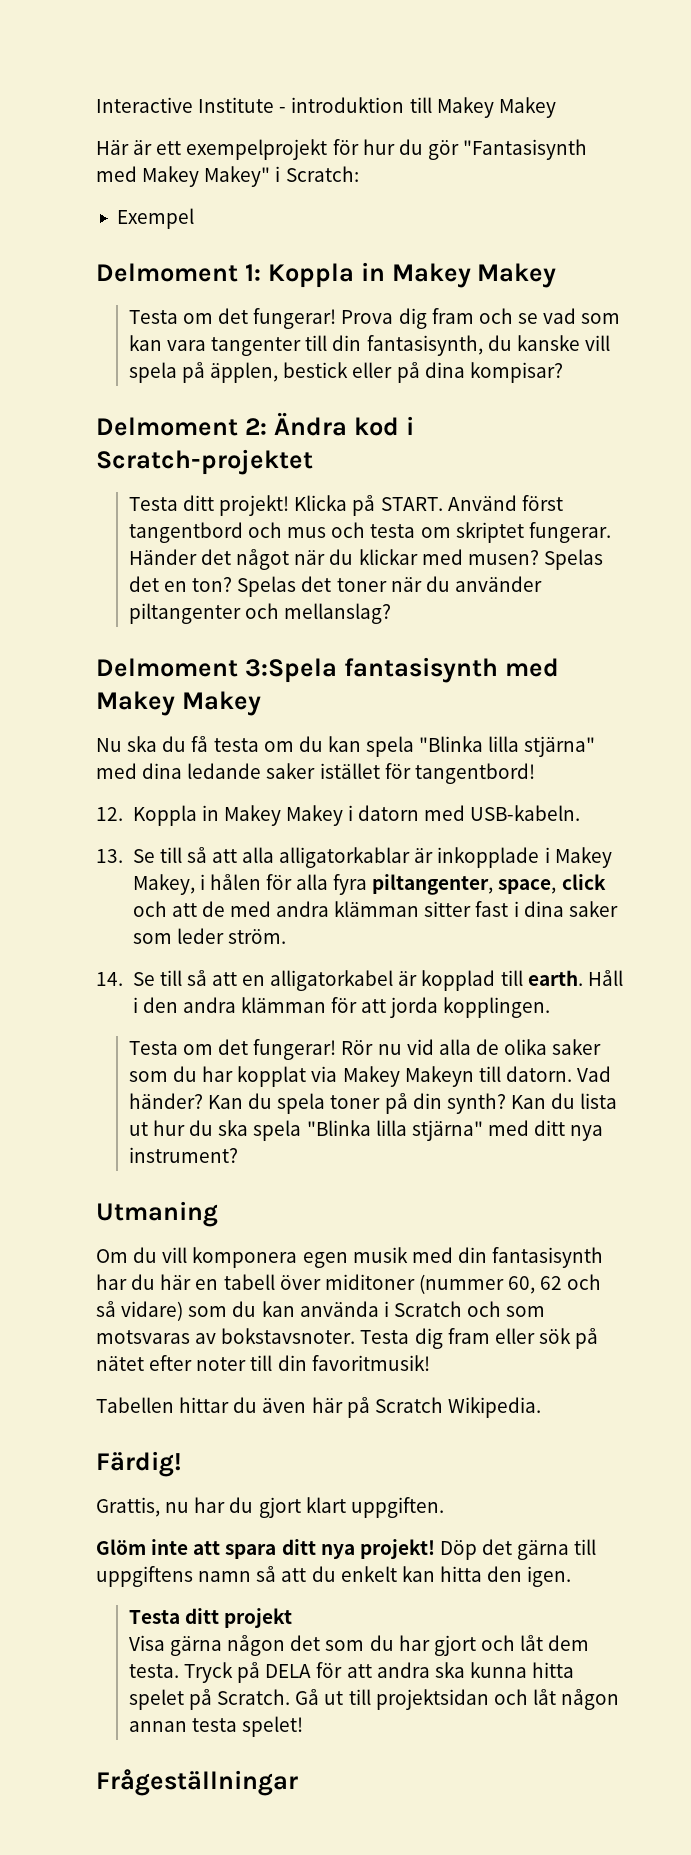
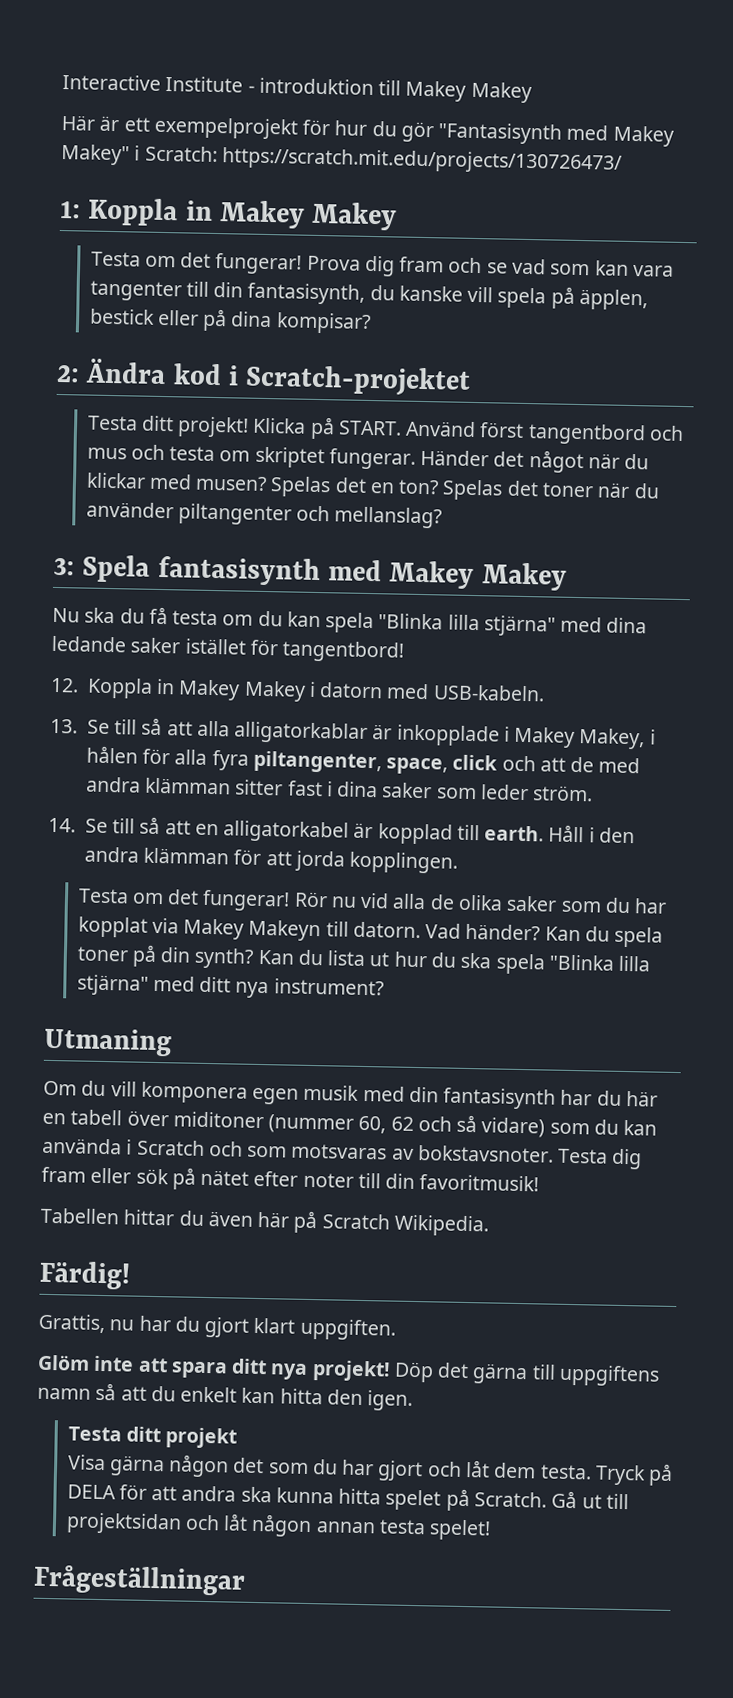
[116,208,194,229] [96,263,238,282] // Exempel // Delmoment -> [221,147,623,175] https://scratch.mit.edu/projects/130726473/ //
[96,417,238,436] Delmoment -> (371, 323) none
[96,658,337,683] Delmoment 3:Spela -> [53,554,151,583] 3: Spela

